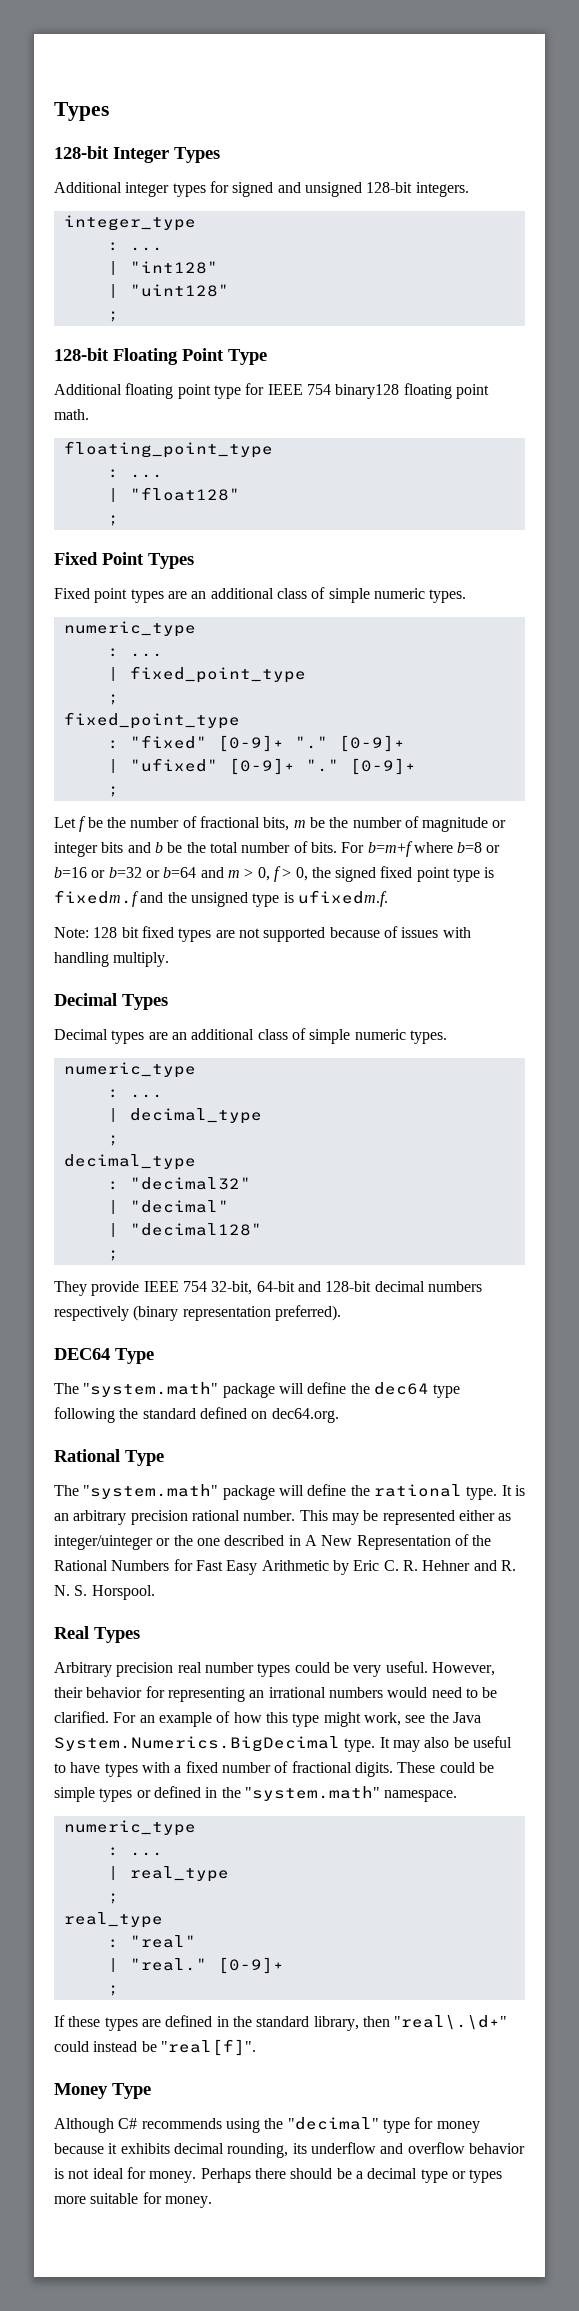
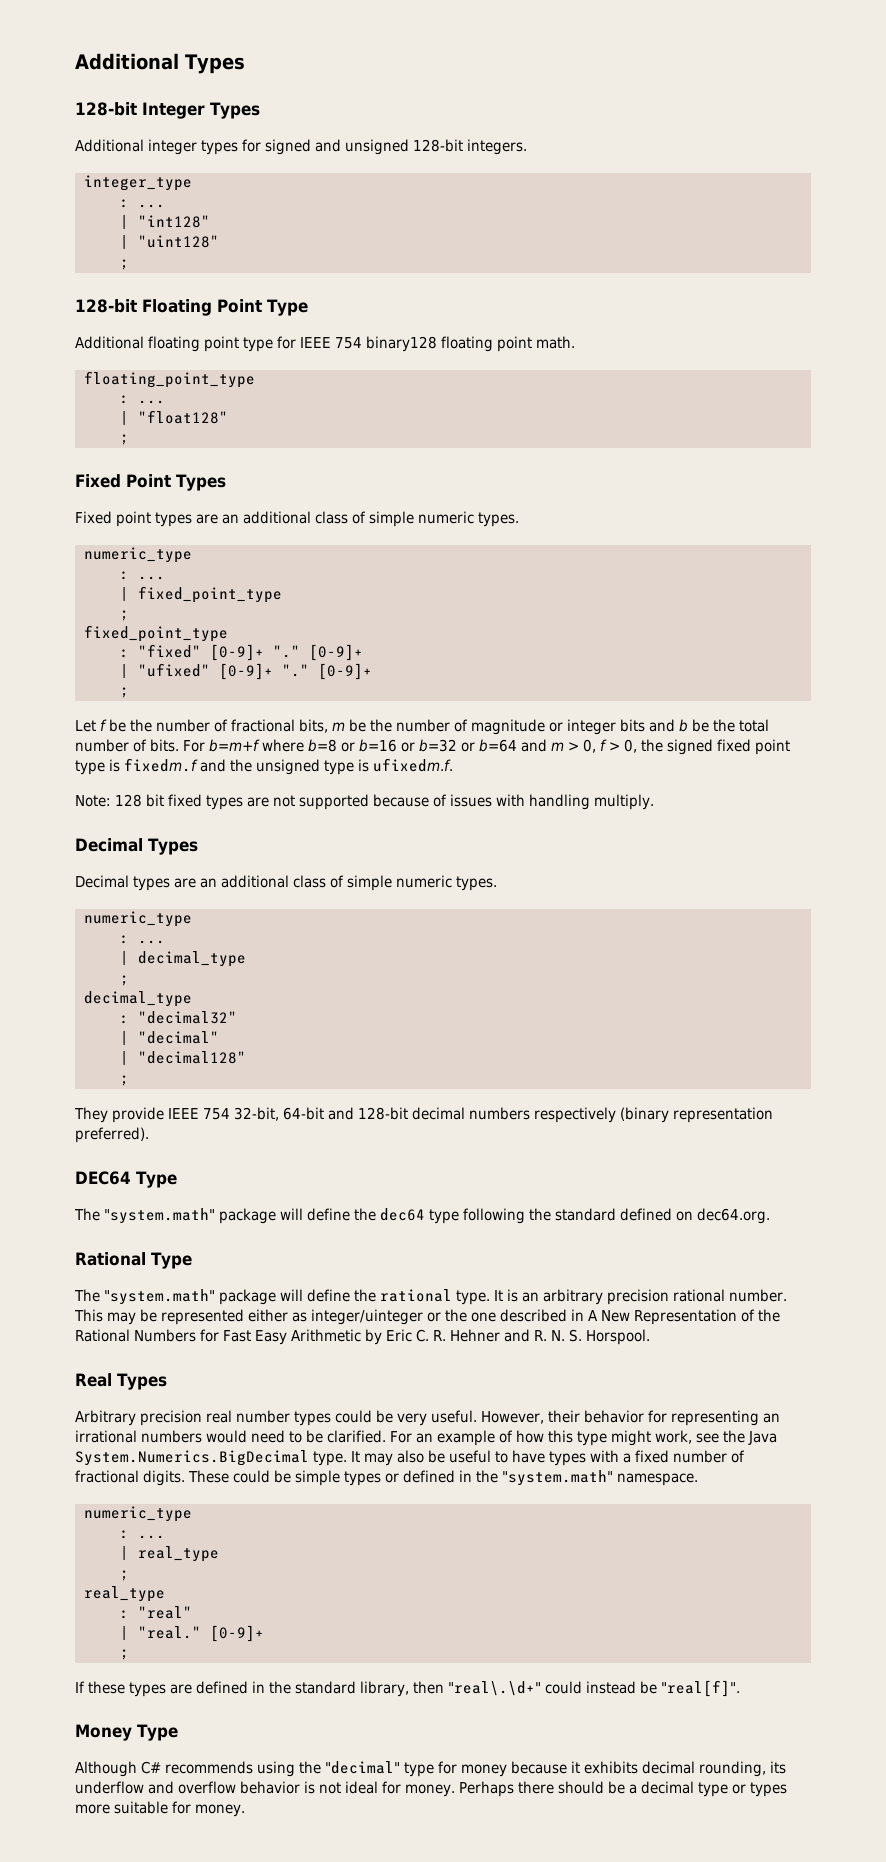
(54, 111) none -> [75,53,179,70] Additional

